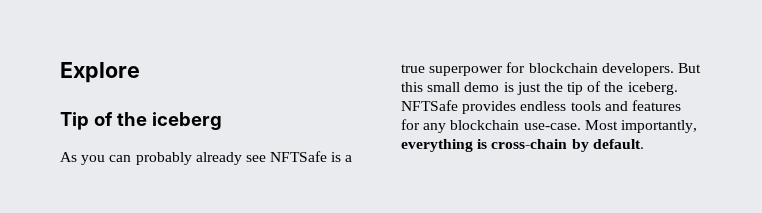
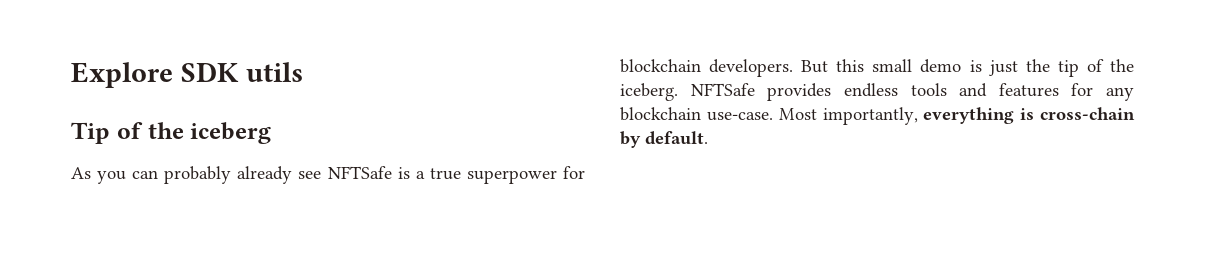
(140, 72) none -> [180,62,303,82] SDK utils

